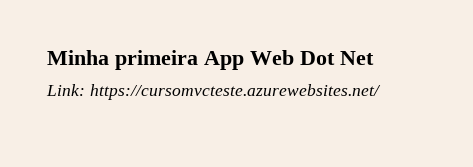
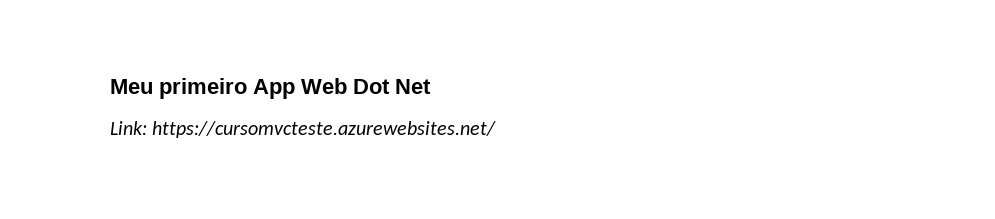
[47,50,198,70] Minha primeira -> [110,78,247,99] Meu primeiro

